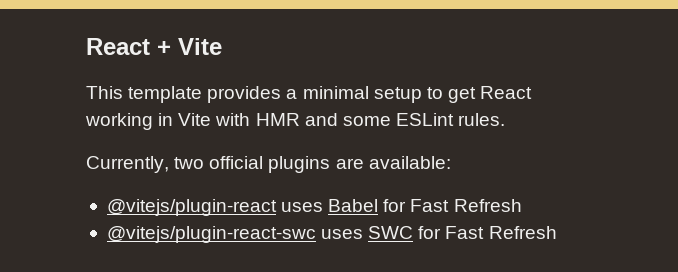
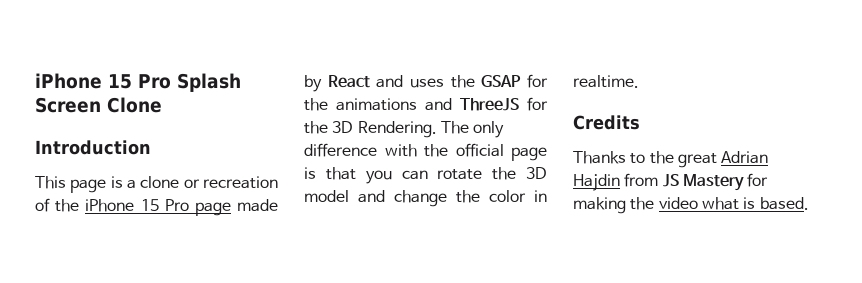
[86,38,222,55] [86,86,533,103] [85,113,506,130] [86,156,451,173] [106,199,522,216] [106,226,557,243] React + Vite // This template provides a minimal setup to get React working in Vite with HMR and some ESLint rules. // Currently, two official plugins are available: // @vitejs/plugin-react uses Babel for Fast Refresh // @vitejs/plugin-react-swc uses SWC for Fast Refresh -> [35,73,241,92] [35,97,162,113] [35,140,151,155] [35,176,279,193] [35,198,278,216] [304,74,548,92] [304,97,548,111] [304,121,505,138] [304,143,547,161] [304,167,547,184] [304,190,547,207] [573,75,639,88] [573,115,640,130] [573,151,769,168] [573,173,769,191] [573,197,809,214] iPhone 15 Pro Splash Screen Clone // Introduction // This page is a clone or recreation of the iPhone 15 Pro page made by React and uses the GSAP for the animations and ThreeJS for the 3D Rendering. The only difference with the official page is that you can rotate the 3D model and change the color in realtime. // Credits // Thanks to the great Adrian Hajdin from JS Mastery for making the video what is based.

